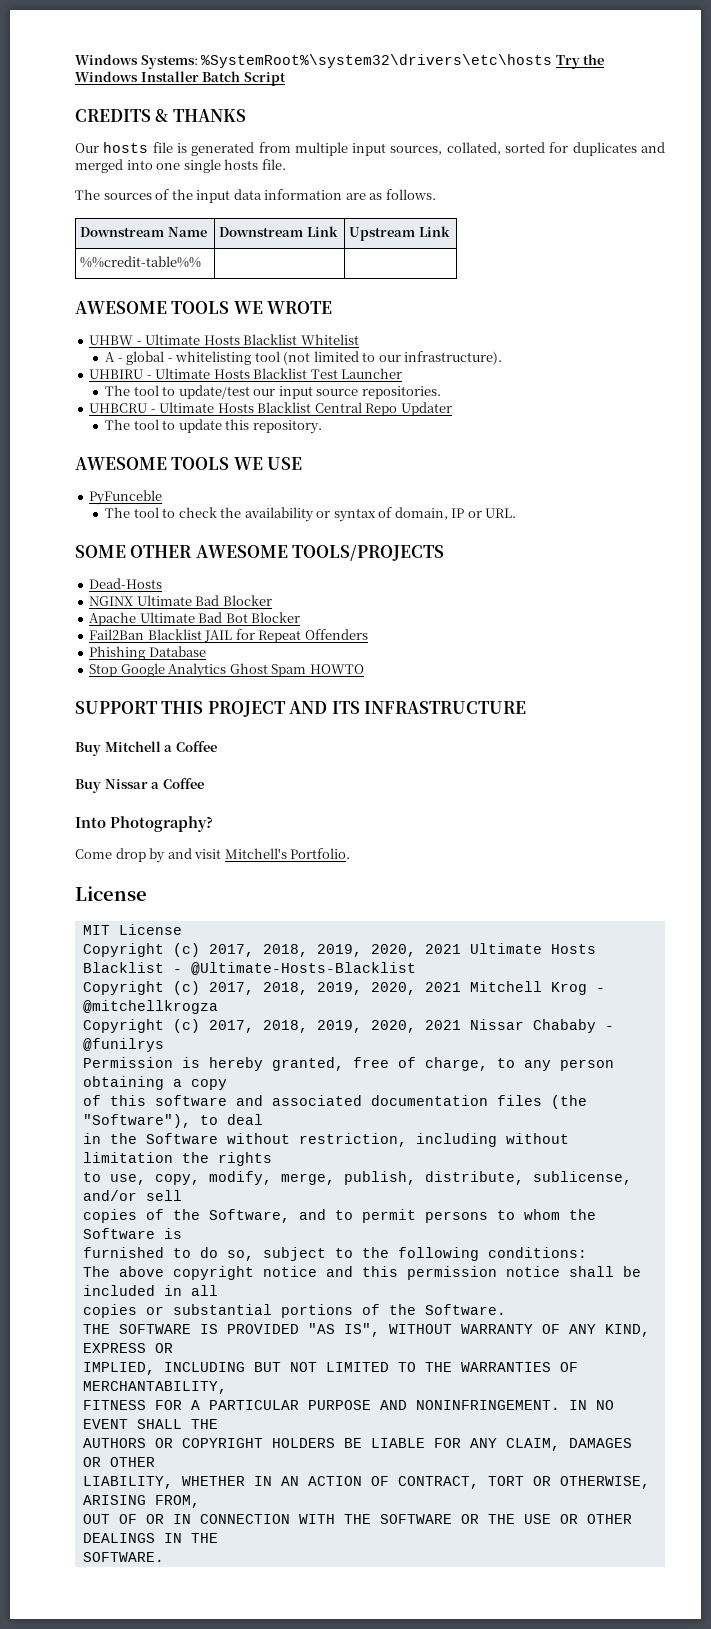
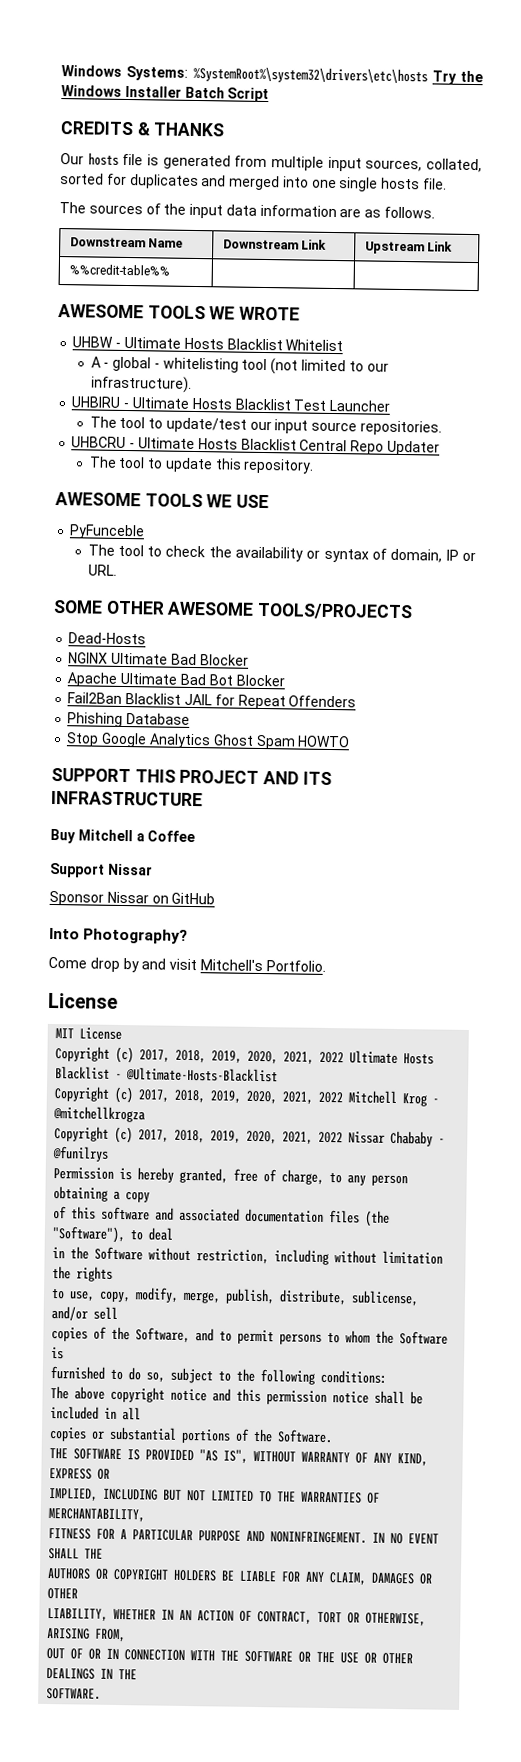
[75,778,204,793] Buy Nissar a Coffee -> [50,862,153,878] [49,890,216,906] Support Nissar // Sponsor Nissar on GitHub
[424,944,461,954] 2021 -> [283,1051,345,1065] 2021, 2022
[424,982,461,992] 2021 -> [282,1091,344,1105] 2021, 2022
[424,1020,461,1030] 2021 -> [282,1131,344,1145] 2021, 2022

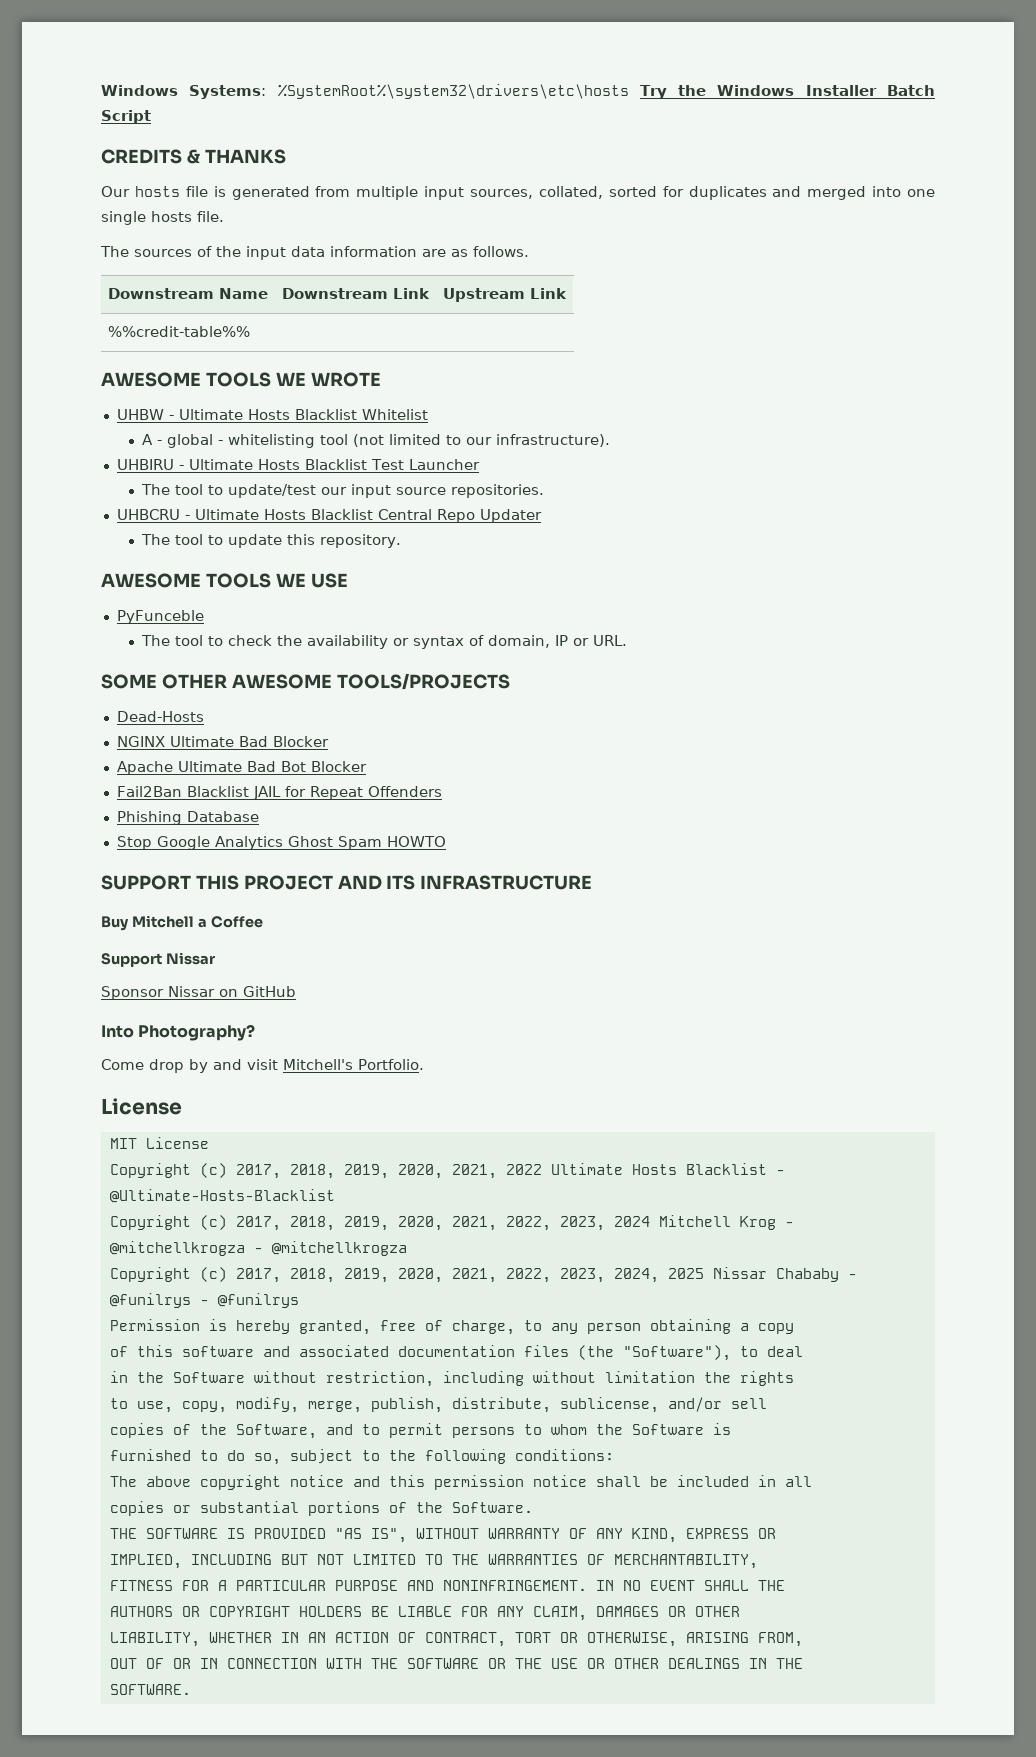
[318,1091,344,1104] 2022 -> [505,1216,650,1231] 2022, 2023, 2024
[54,1126,344,1145] // Copyright (c) 2017, 2018, 2019, 2020, 2021, 2022 -> [253,1241,407,1256] [109,1267,704,1283] - @mitchellkrogza // Copyright (c) 2017, 2018, 2019, 2020, 2021, 2022, 2023, 2024, 2025
(110, 1154) none -> [199,1293,299,1308] - @funilrys

